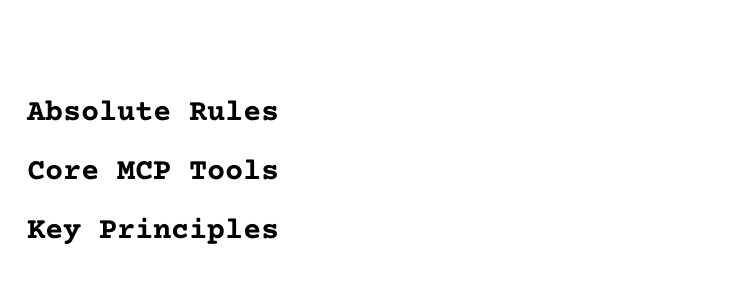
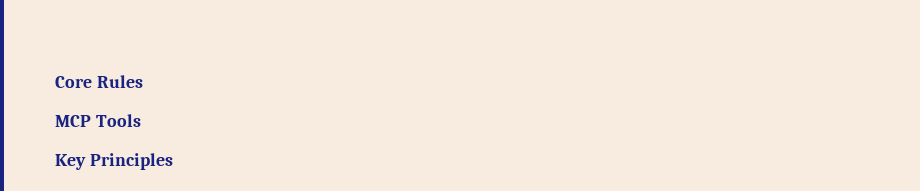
[26,100,171,121] Absolute -> [55,76,92,88] Core
[27,161,99,180] Core -> (143, 81) none

